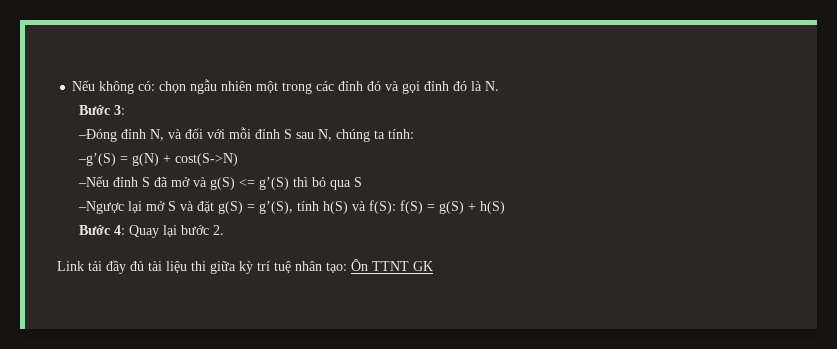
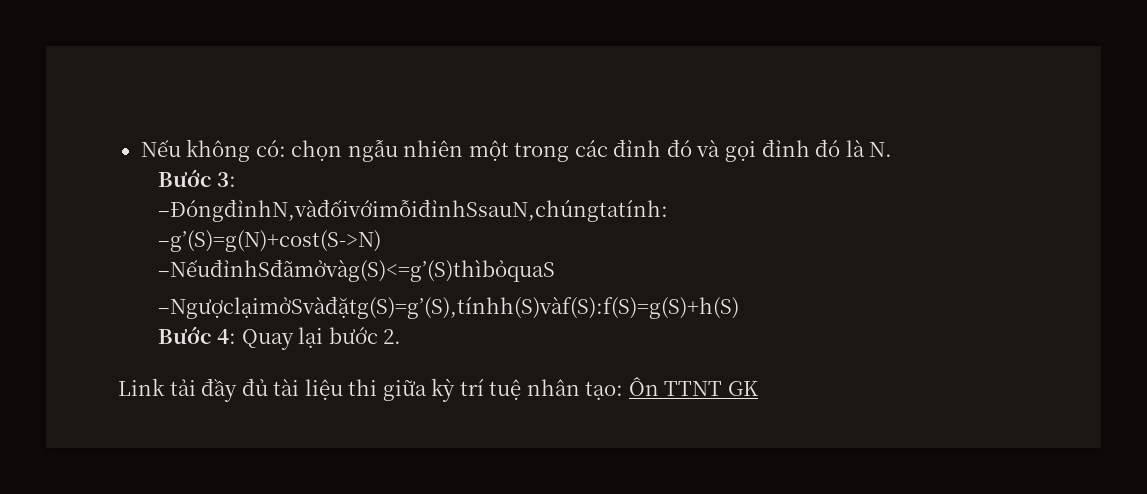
[78,127,415,142] [78,153,239,166] [78,176,363,190] [78,200,506,214] –Đóng đỉnh N, và đối với mỗi đỉnh S sau N, chúng ta tính: // –g’(S) = g(N) + cost(S->N) // –Nếu đỉnh S đã mở và g(S) <= g’(S) thì bỏ qua S // –Ngược lại mở S và đặt g(S) = g’(S), tính h(S) và f(S): f(S) = g(S) + h(S) -> [157,199,668,222] [157,230,381,252] [157,259,555,282] [157,296,739,319] –ĐóngđỉnhN,vàđốivớimỗiđỉnhSsauN,chúngtatính: // –g’(S)=g(N)+cost(S->N) // –NếuđỉnhSđãmởvàg(S)<=g’(S)thìbỏquaS // –NgượclạimởSvàđặtg(S)=g’(S),tínhh(S)vàf(S):f(S)=g(S)+h(S)

